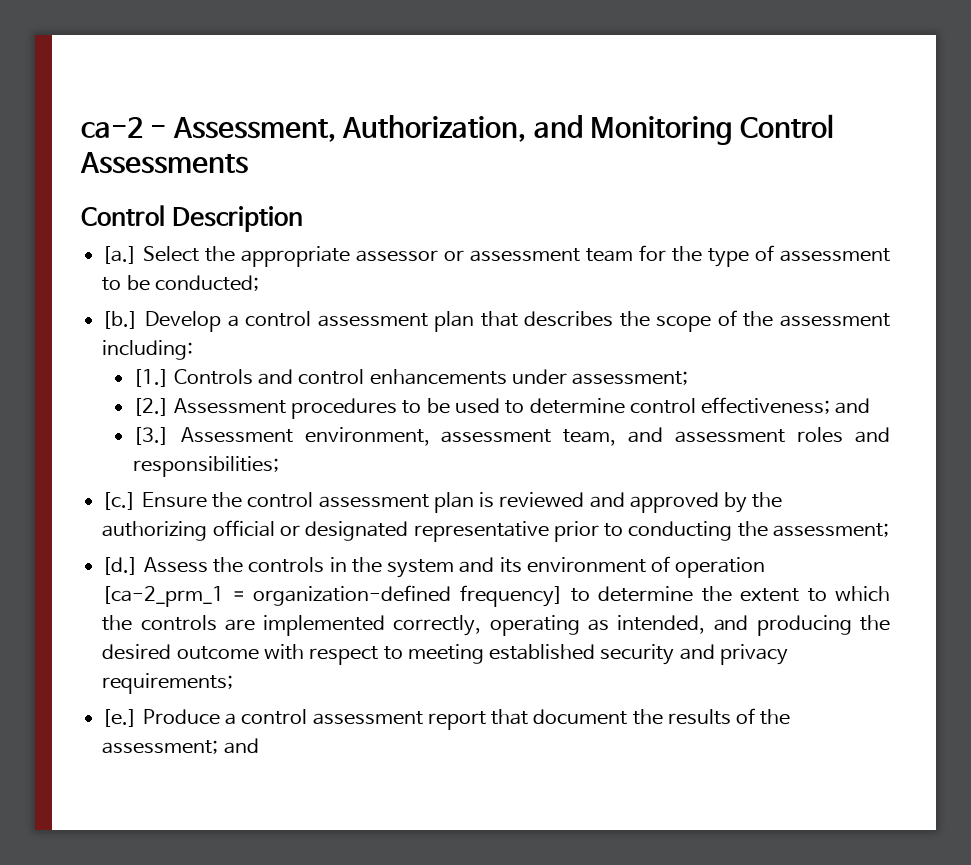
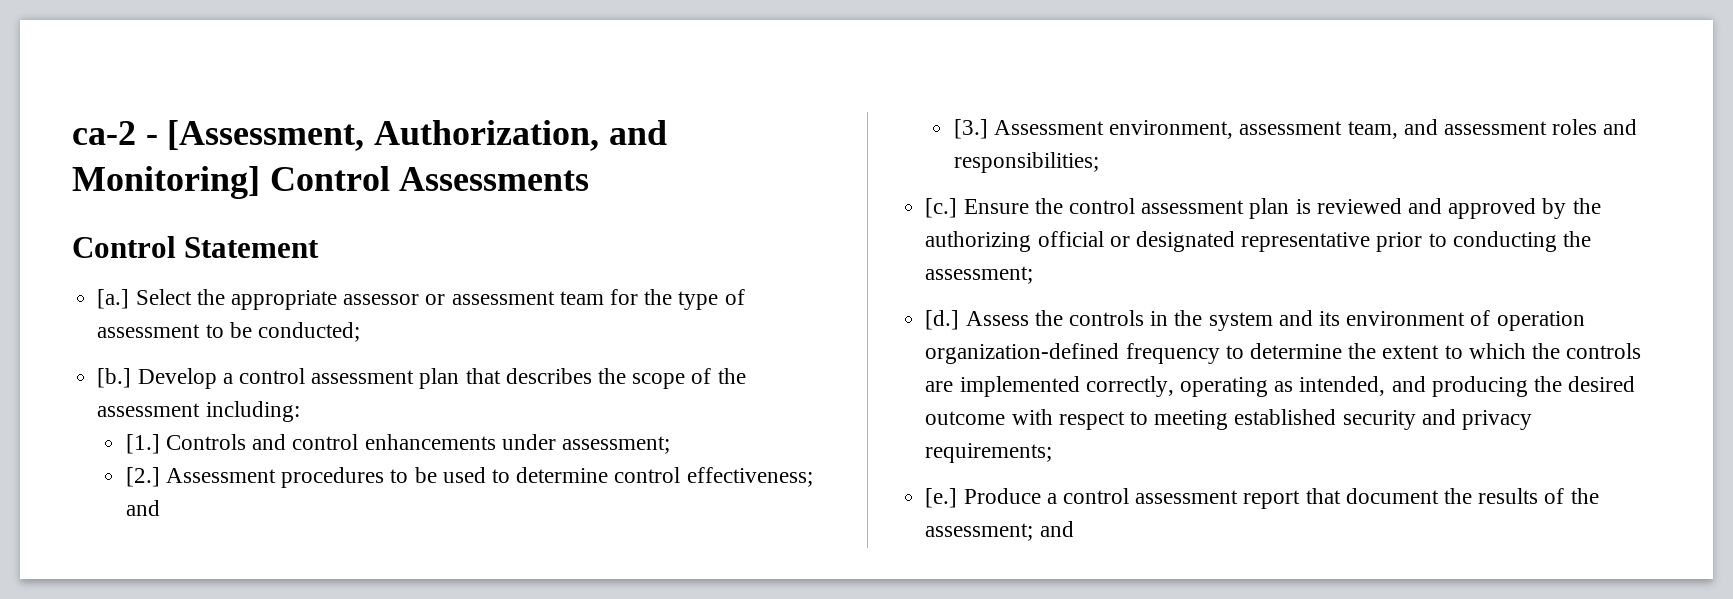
[172,117,336,142] Assessment, -> [167,120,365,151] [Assessment,
[590,116,733,145] Monitoring -> [72,166,260,199] Monitoring]
[171,206,303,232] Description -> [184,237,320,258] Statement
[102,585,563,607] [ca-2_prm_1 = organization-defined frequency] -> [925,343,1220,364] organization-defined frequency

